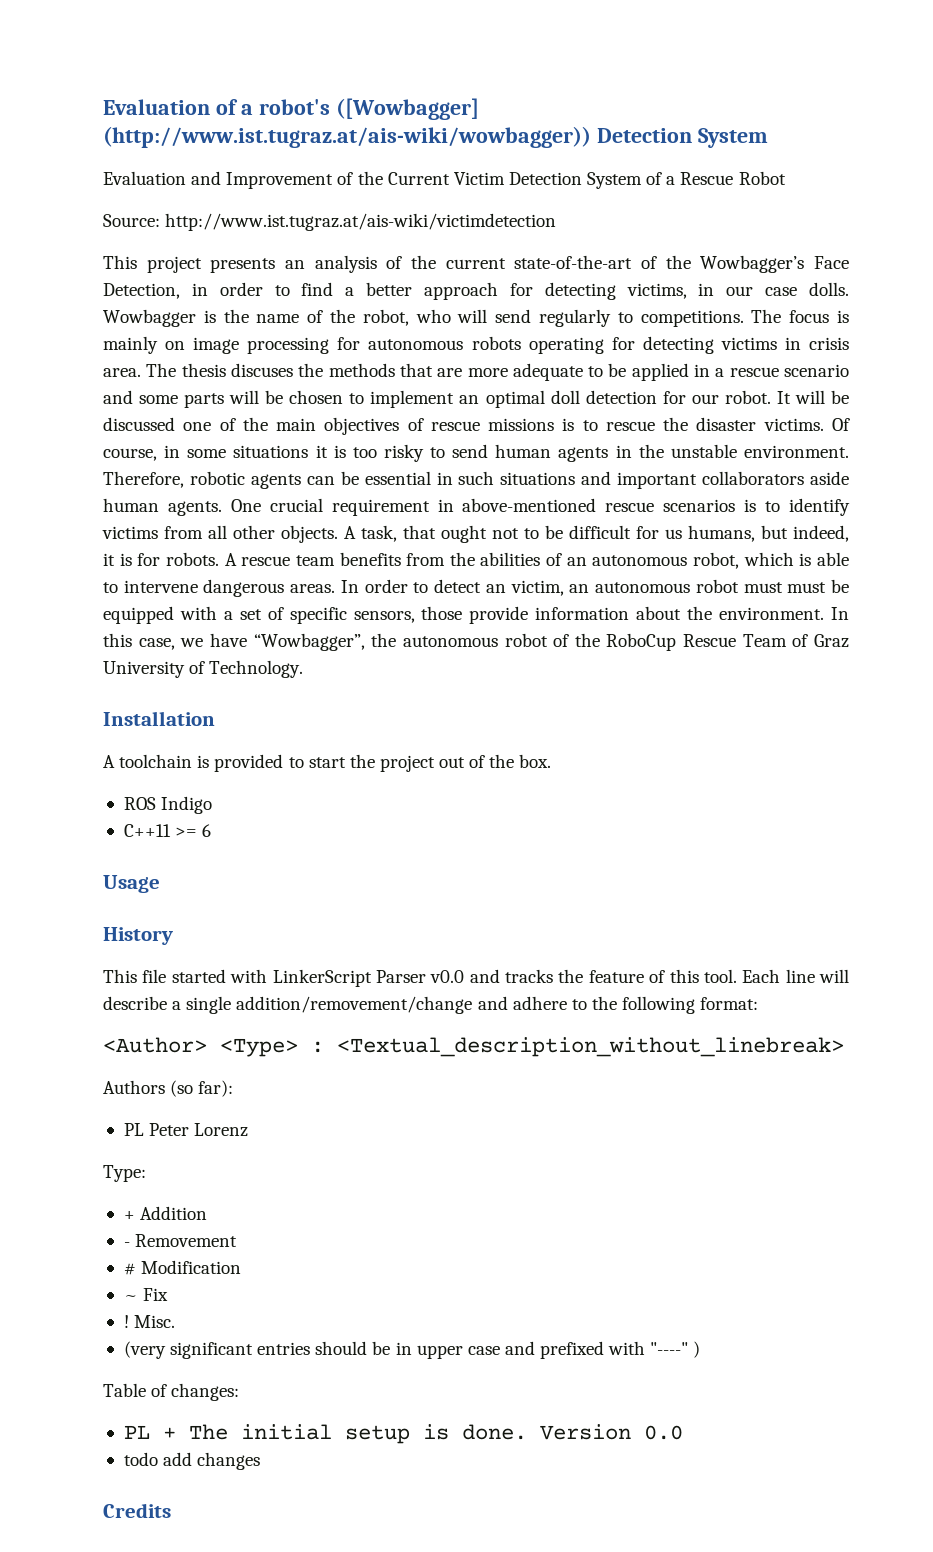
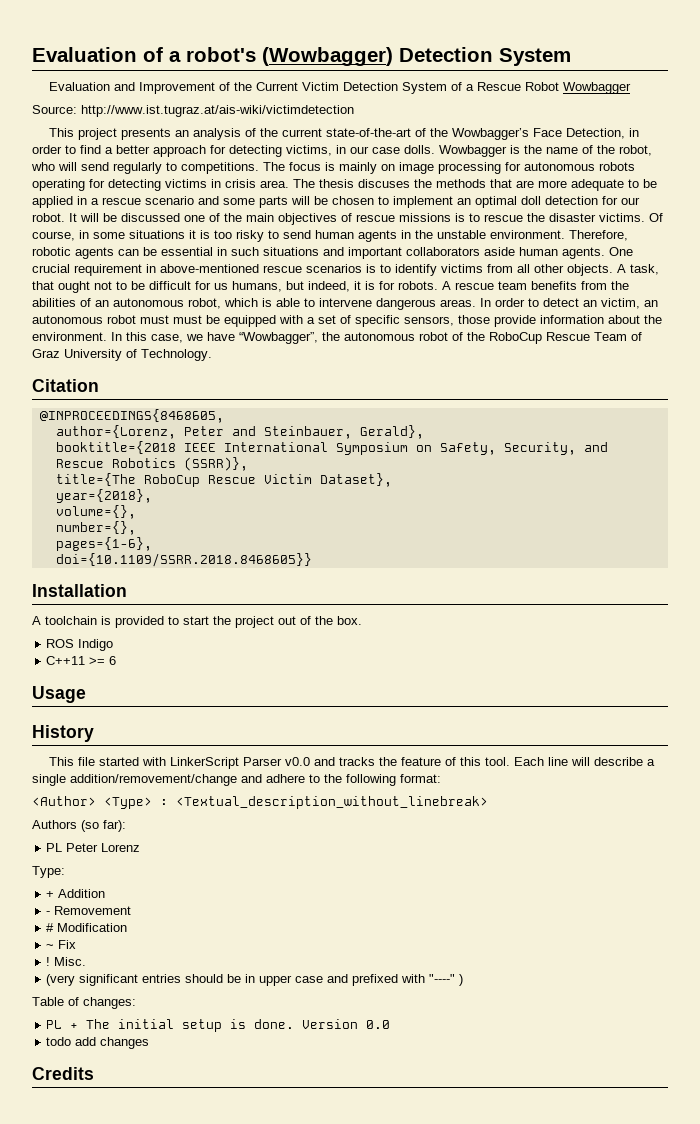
[335,98,479,120] [103,126,591,148] ([Wowbagger] (http://www.ist.tugraz.at/ais-wiki/wowbagger)) -> [262,47,393,66] (Wowbagger)
(786, 178) none -> [562,82,631,94] Wowbagger
(304, 669) none -> [32,379,99,392] [39,409,224,423] [55,425,424,439] [55,441,608,455] [55,457,248,471] [55,473,392,487] [55,489,152,503] [55,505,136,519] [55,521,136,535] [55,537,152,551] [55,553,312,567] // Citation // @INPROCEEDINGS{8468605, // author={Lorenz, Peter and Steinbauer, Gerald}, // booktitle={2018 IEEE International Symposium on Safety, Security, and Rescue Robotics (SSRR)}, // title={The RoboCup Rescue Victim Dataset}, // year={2018}, // volume={}, // number={}, // pages={1-6}, // doi={10.1109/SSRR.2018.8468605}}

